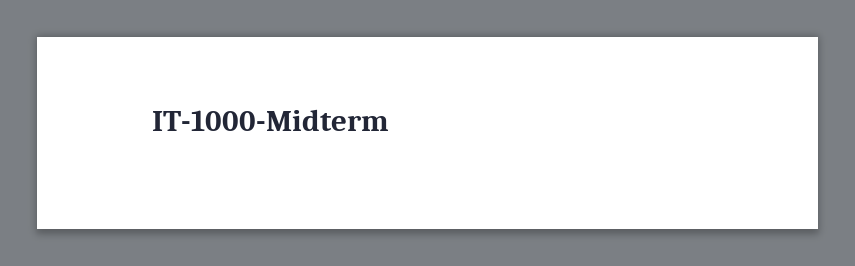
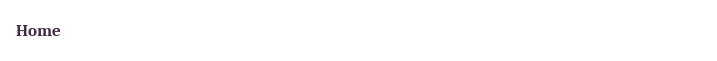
[152,109,389,131] IT-1000-Midterm -> [16,25,61,36] Home

